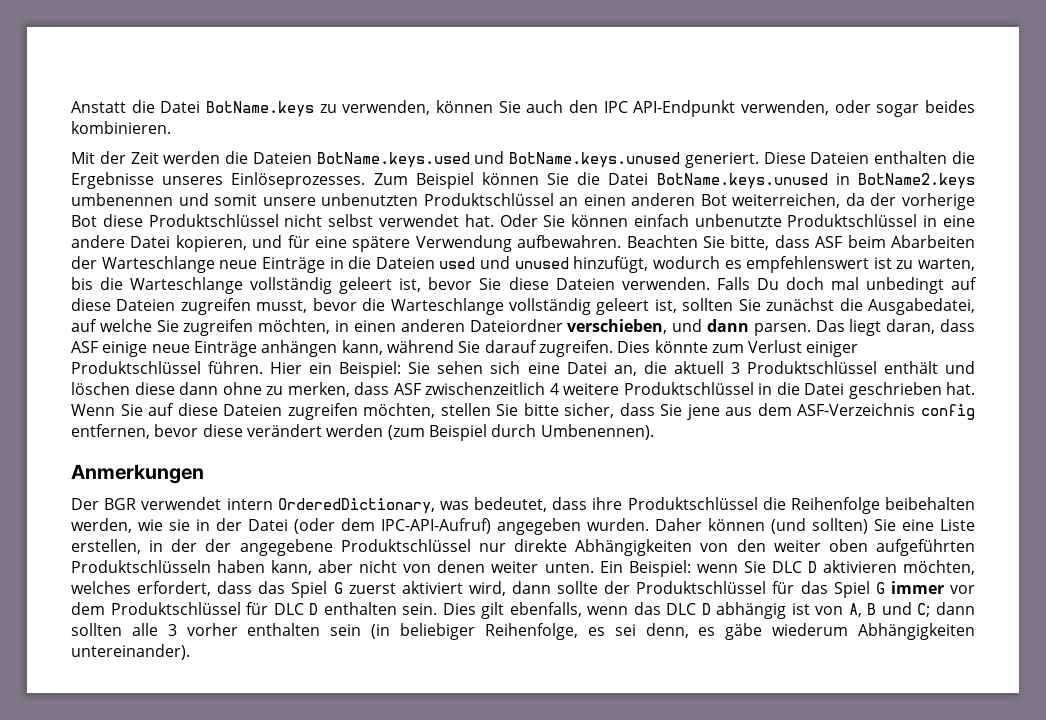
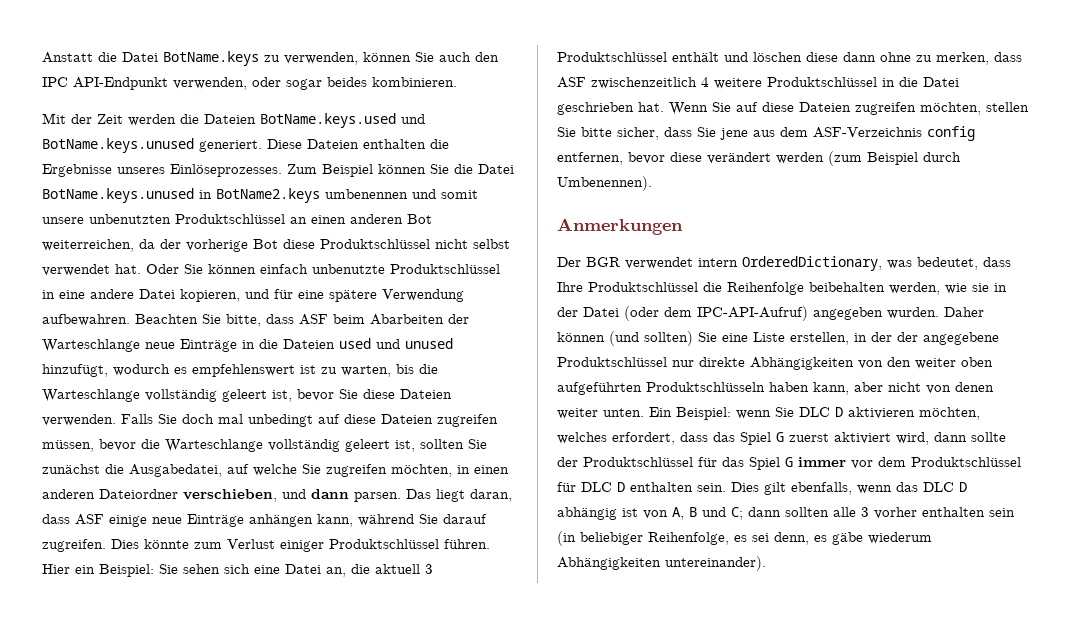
[756,278,779,290] Du -> [158,414,177,424] Sie
[256,300,308,313] musst, -> [42,440,94,452] müssen,
[592,497,623,510] ihre -> [557,282,583,292] Ihre

